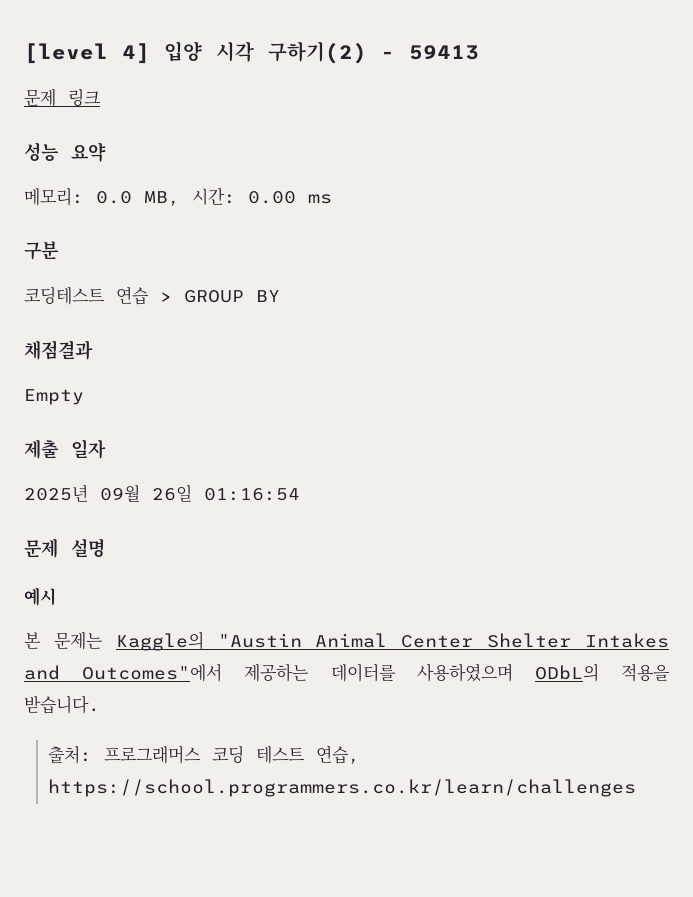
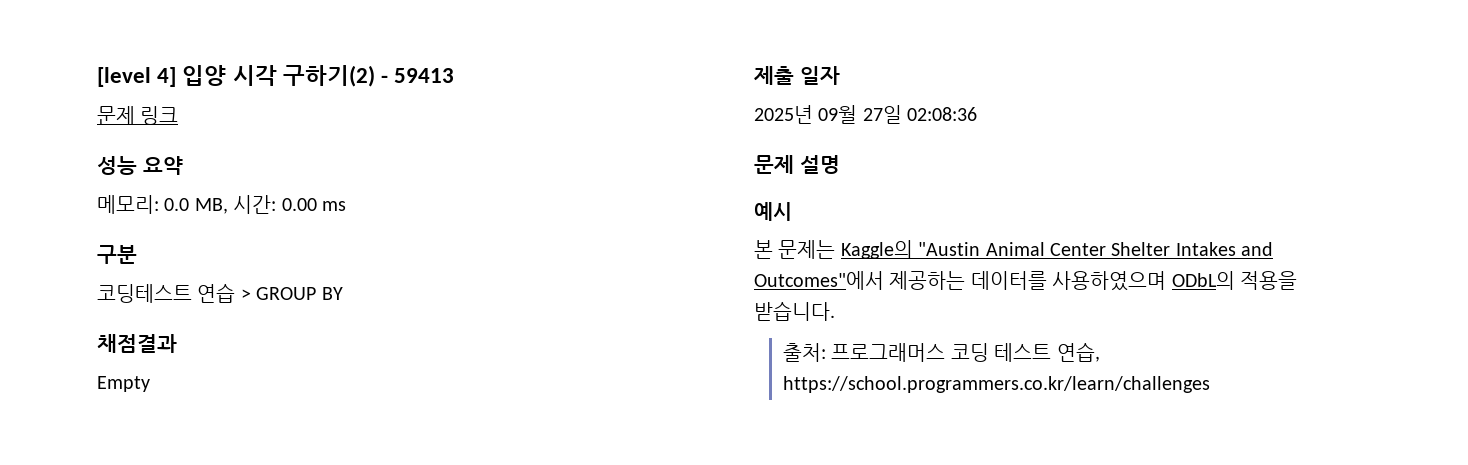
[152,485,300,502] 26일 01:16:54 -> [862,105,978,124] 27일 02:08:36

